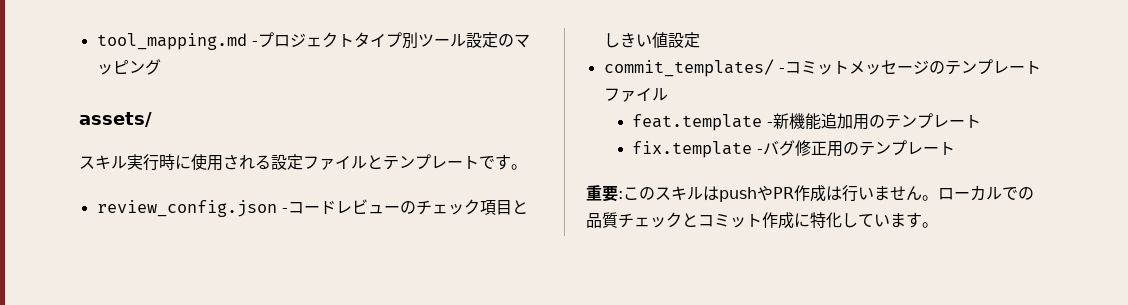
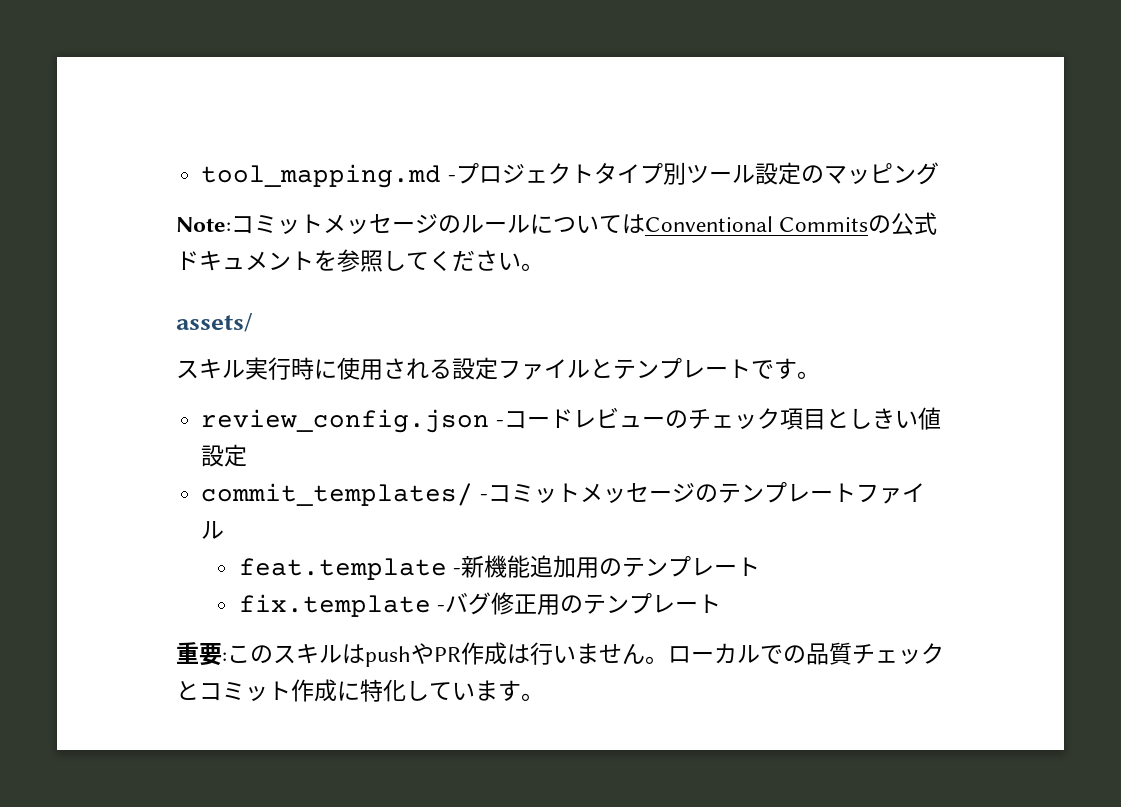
(161, 67) none -> [176,212,938,235] [176,249,544,272] // Note:コミットメッセージのルールについてはConventional Commitsの公式ドキュメントを参照してください。

